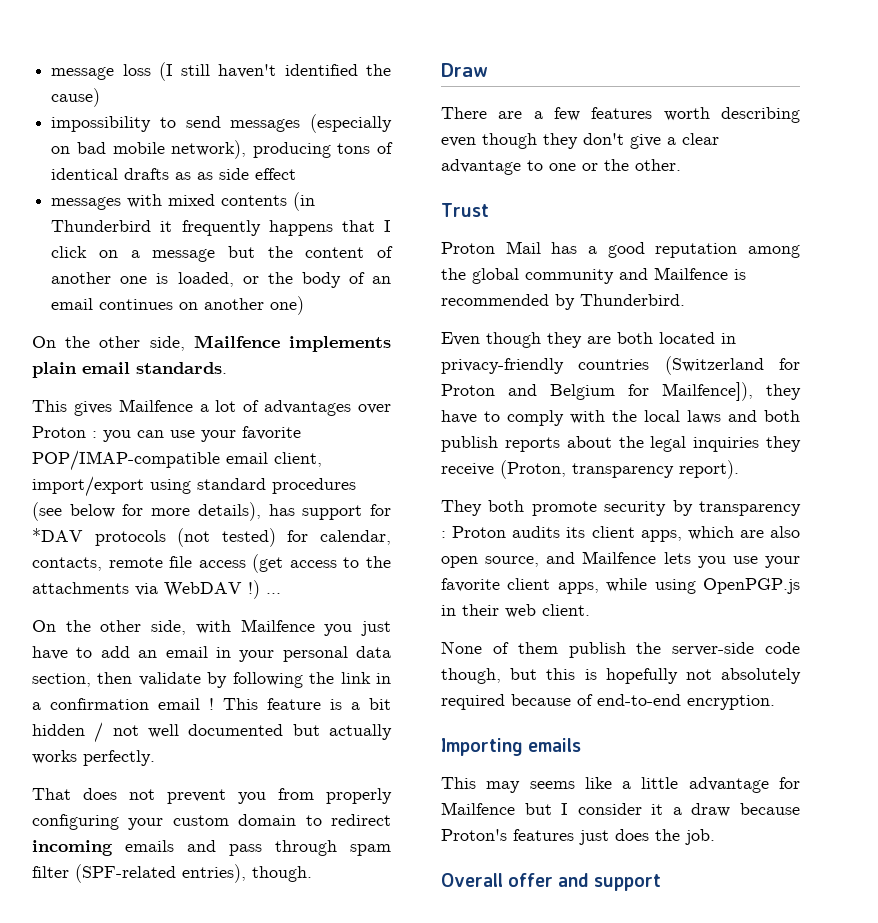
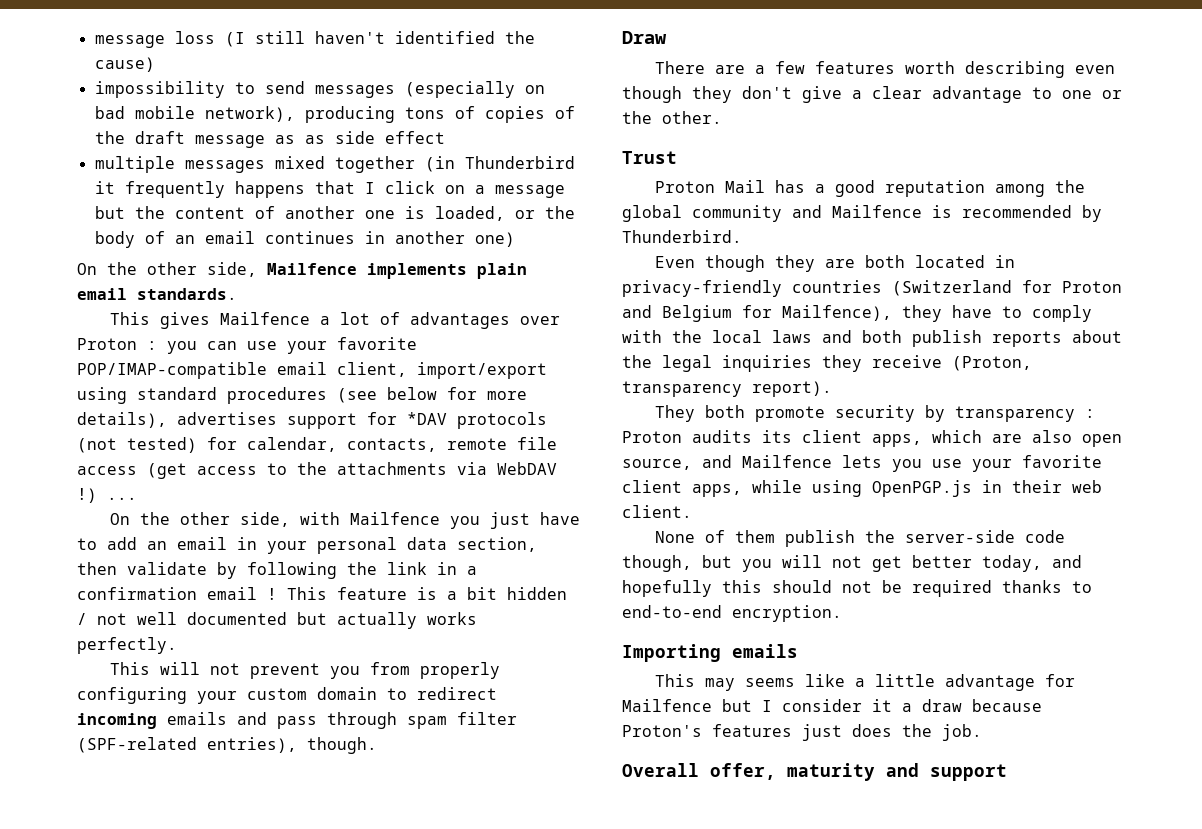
[51,168,170,180] identical drafts -> [484,106,575,123] [94,131,265,148] copies of the draft message
[51,194,288,210] messages with mixed contents -> [94,156,415,173] multiple messages mixed together
[179,302,199,310] on -> [364,231,385,244] in
[268,504,295,516] has -> [177,412,277,425] advertises
[32,788,117,800] That does -> [109,662,200,675] This will
[662,382,753,401] Mailfence]), -> [782,305,892,321] Mailfence),
[546,668,801,684] [441,694,593,710] this is hopefully not absolutely required because of -> [742,555,1082,572] [622,580,1092,597] you will not get better today, and hopefully this should not be required thanks to
[508,873,554,887] offer -> [710,763,875,781] offer, maturity

